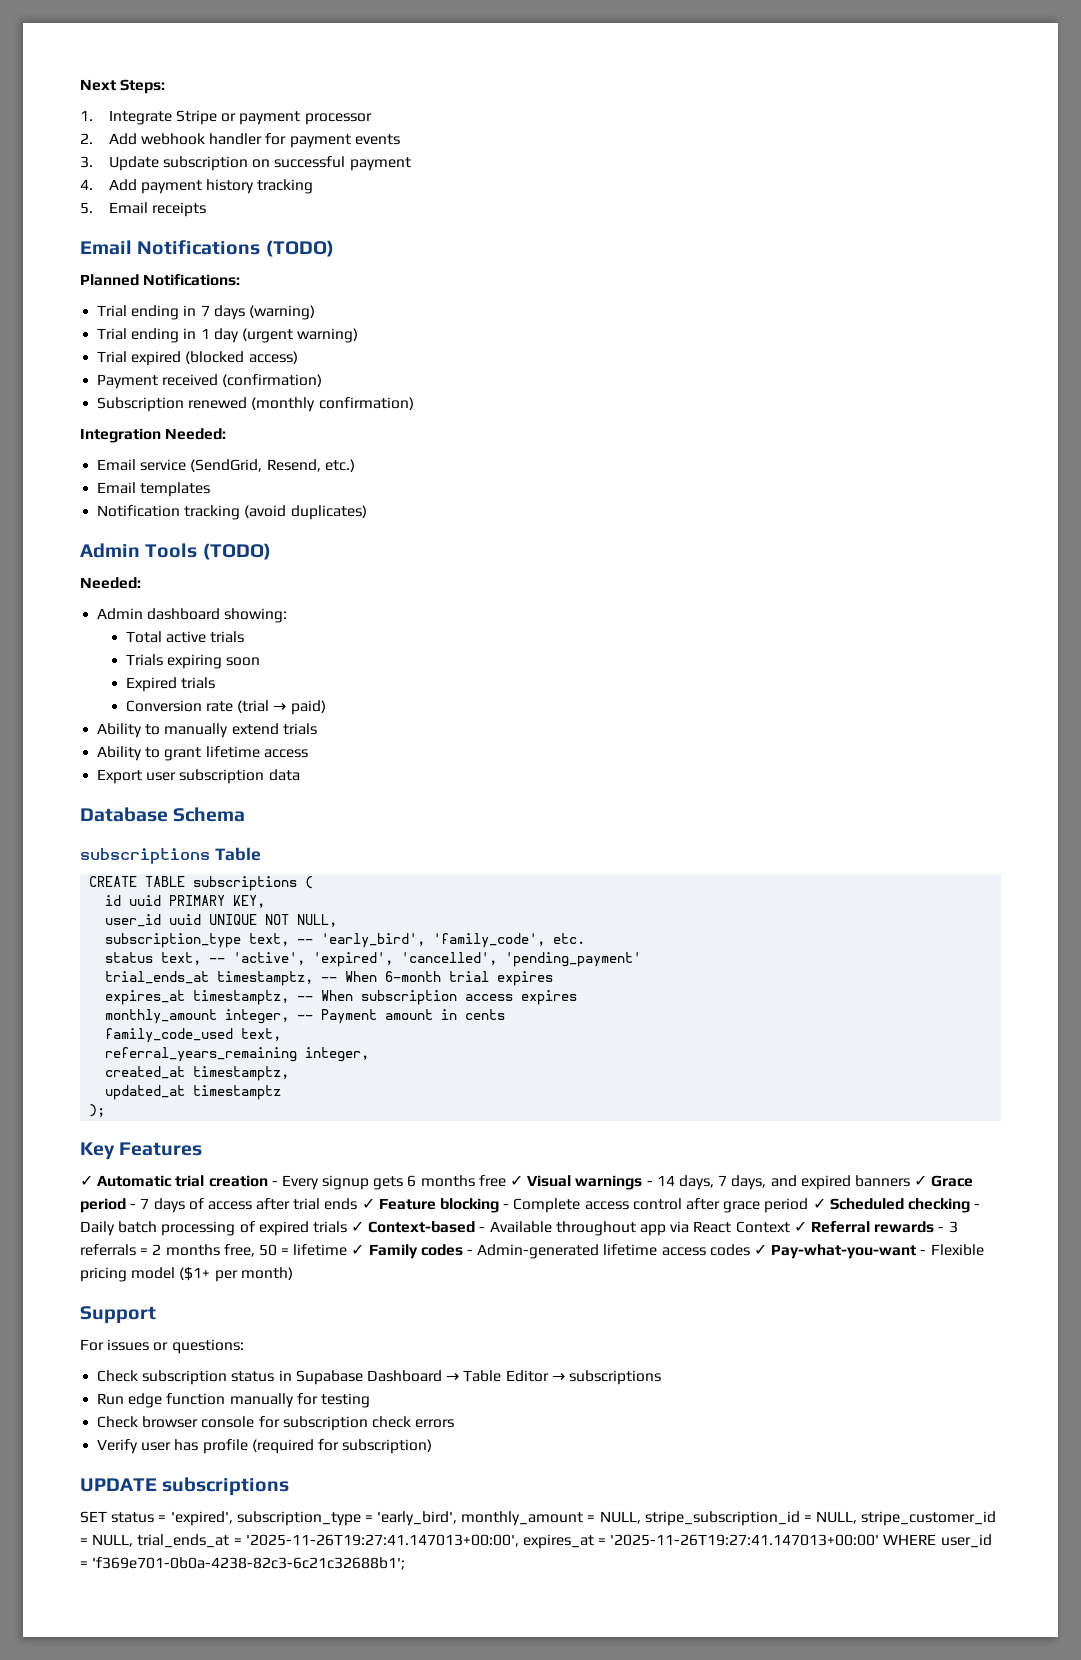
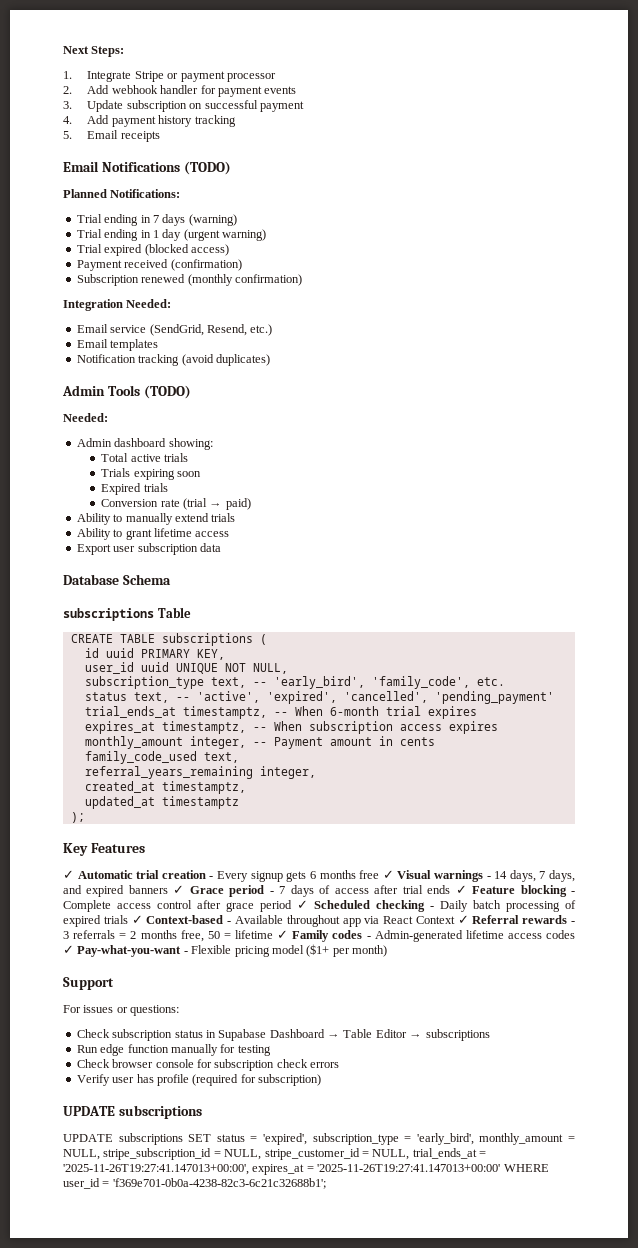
(290, 1486) none -> [63,1133,183,1145] UPDATE subscriptions

